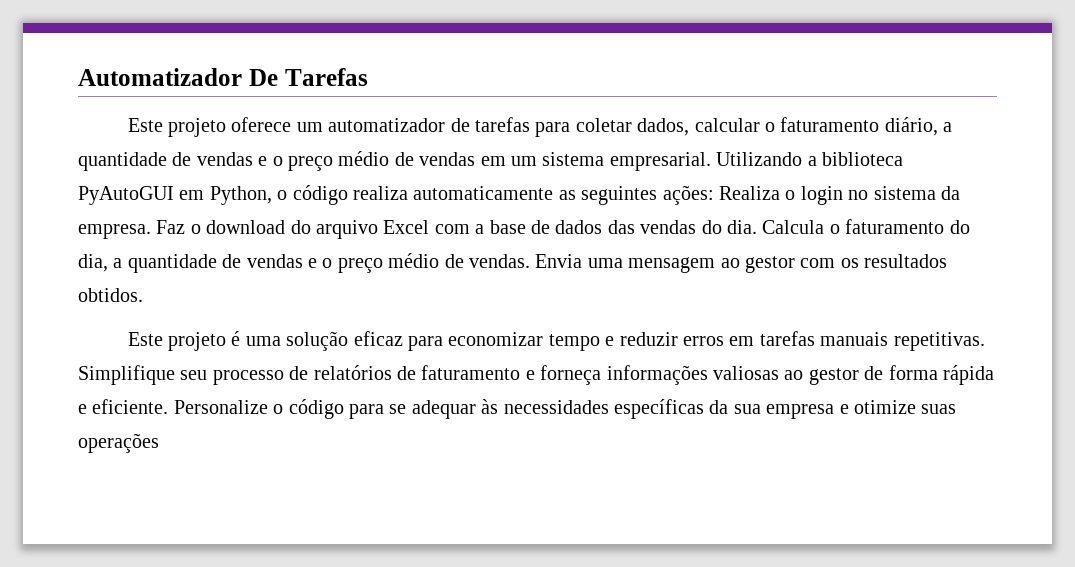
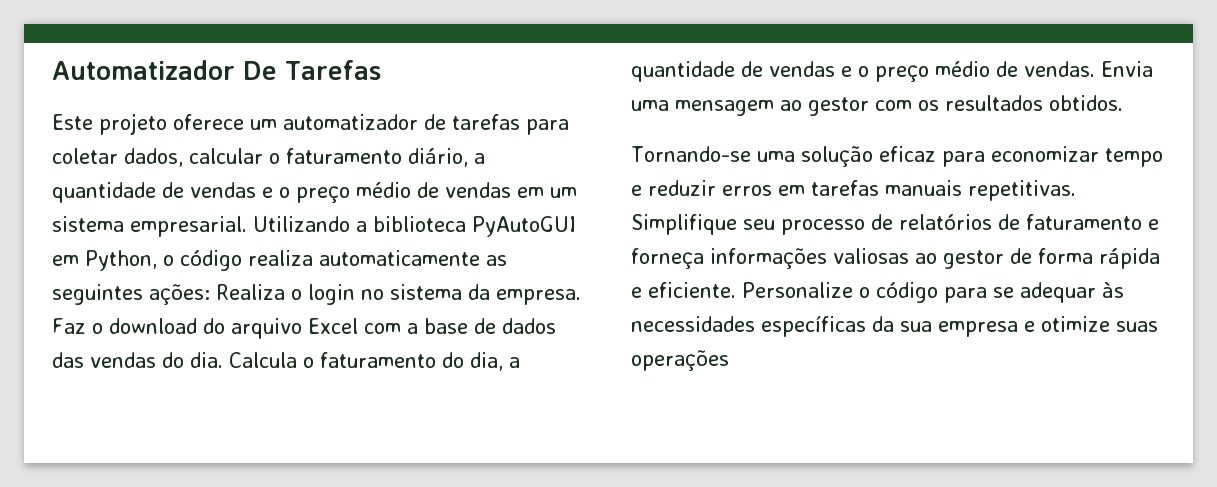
[127,331,241,351] Este projeto é -> [631,146,751,162] Tornando-se

